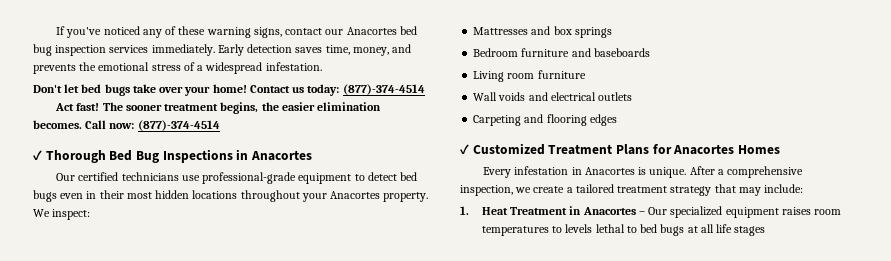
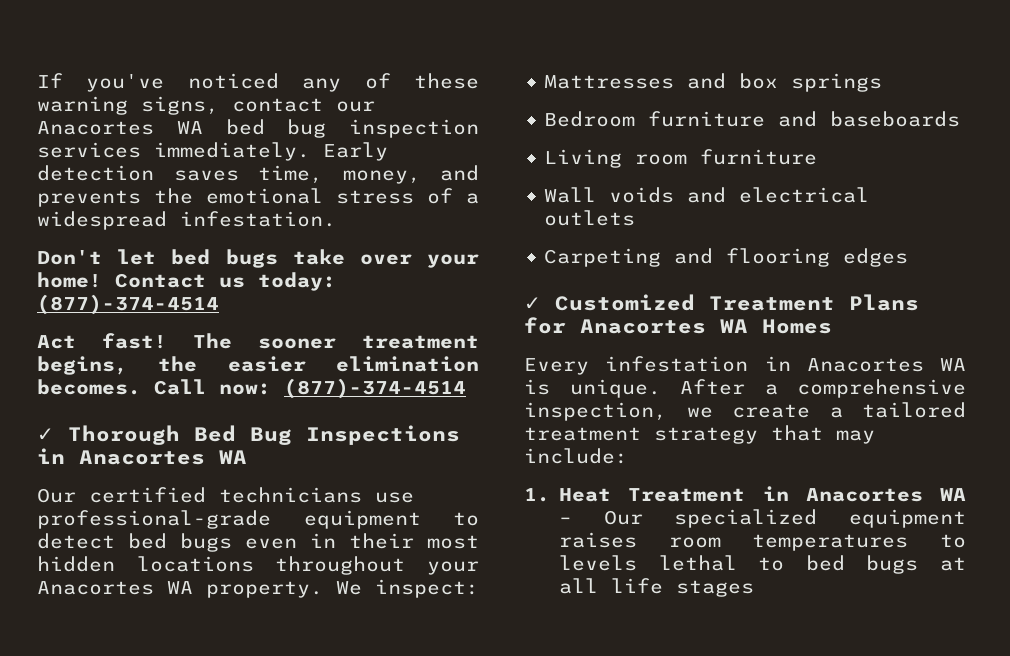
(397, 31) none -> [176,121,203,134] WA
(312, 155) none -> [219,450,247,464] WA
(381, 195) none -> [167,581,193,594] WA
(735, 149) none -> [720,319,748,333] WA
(635, 171) none -> [940,358,966,371] WA
(636, 211) none -> [940,488,966,501] WA

